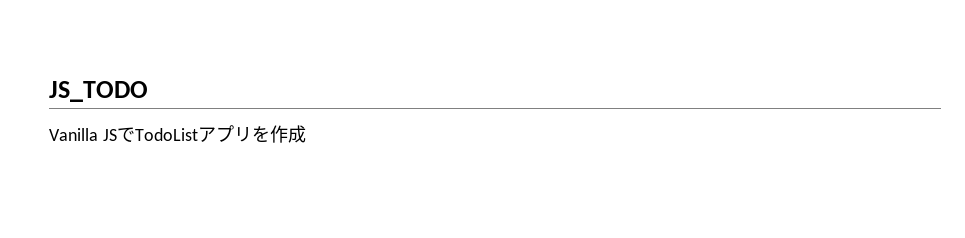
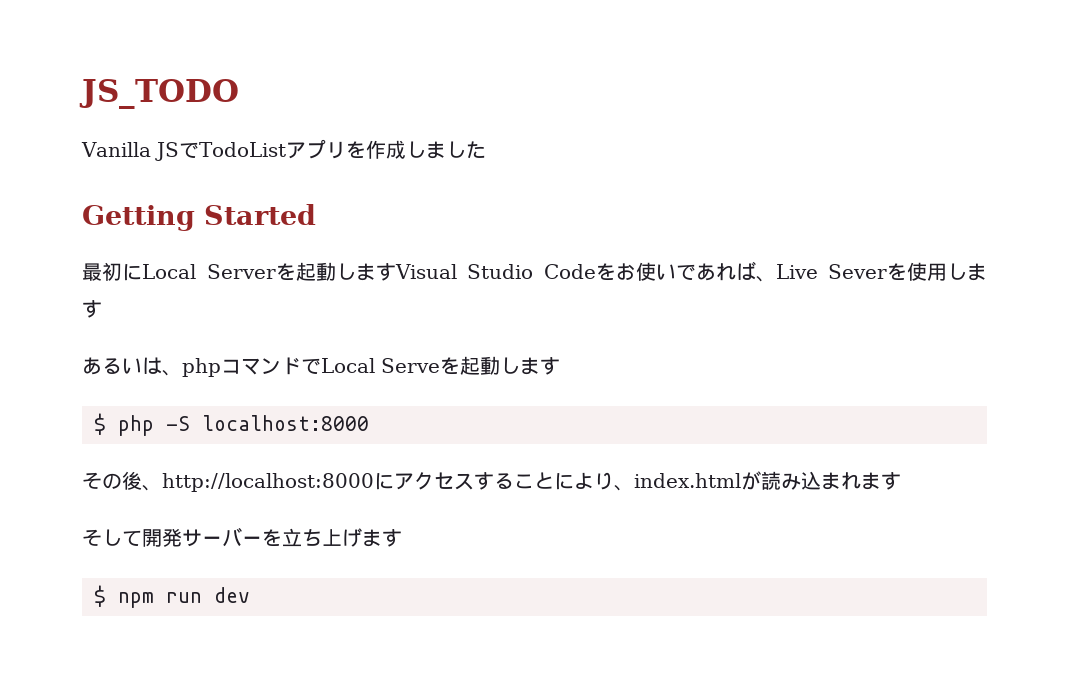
(306, 134) none -> [405,141,486,159] [82,204,316,231] [82,261,987,282] [82,300,102,318] [82,356,560,377] [94,413,369,436] [82,471,901,492] [82,527,402,547] [94,585,250,608] しました // Getting Started // 最初にLocal Serverを起動しますVisual Studio Codeをお使いであれば、Live Severを使用します // あるいは、phpコマンドでLocal Serveを起動します // $ php -S localhost:8000 // その後、http://localhost:8000にアクセスすることにより、index.htmlが読み込まれます // そして開発サーバーを立ち上げます // $ npm run dev

